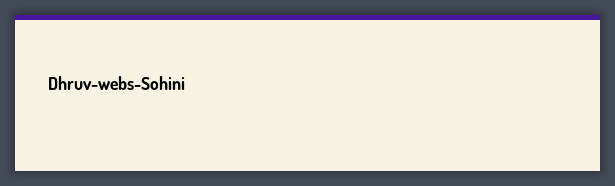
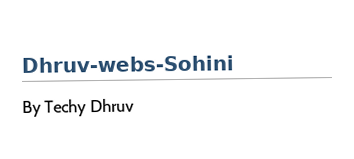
(185, 83) none -> [22,98,134,117] // By Techy Dhruv

